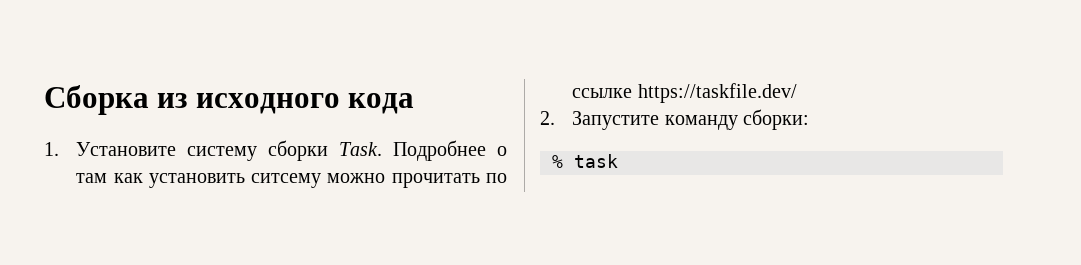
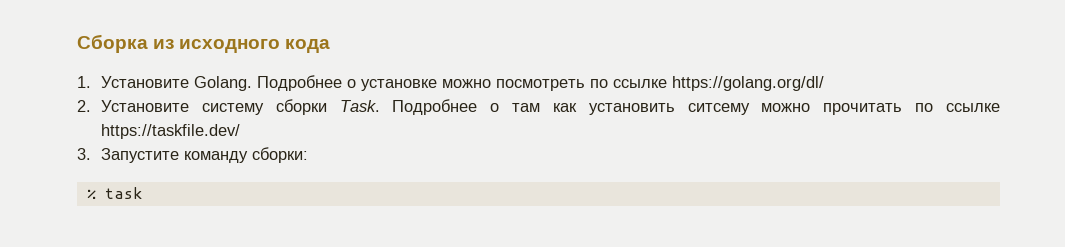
(177, 149) none -> [194,75,825,91] [77,100,190,112] Golang. Подробнее о установке можно посмотреть по ссылке https://golang.org/dl/ // 2. Установите
[540,111,555,125] 2. -> [77,148,91,160] 3.

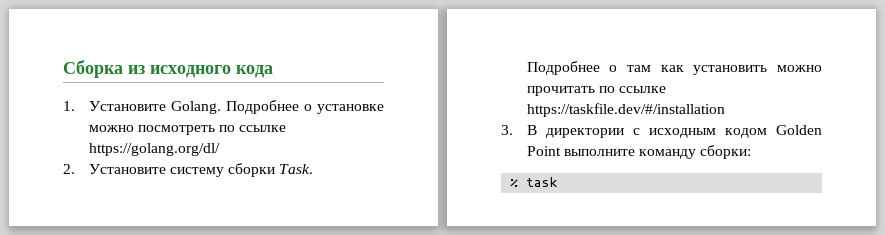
[687,103,750,115] ситсему -> (768, 70) none
[101,124,241,139] https://taskfile.dev/ -> [526,103,725,117] https://taskfile.dev/#/installation
[101,148,180,163] Запустите -> [526,125,822,138] [526,146,635,156] В директории с исходным кодом Golden Point выполните

